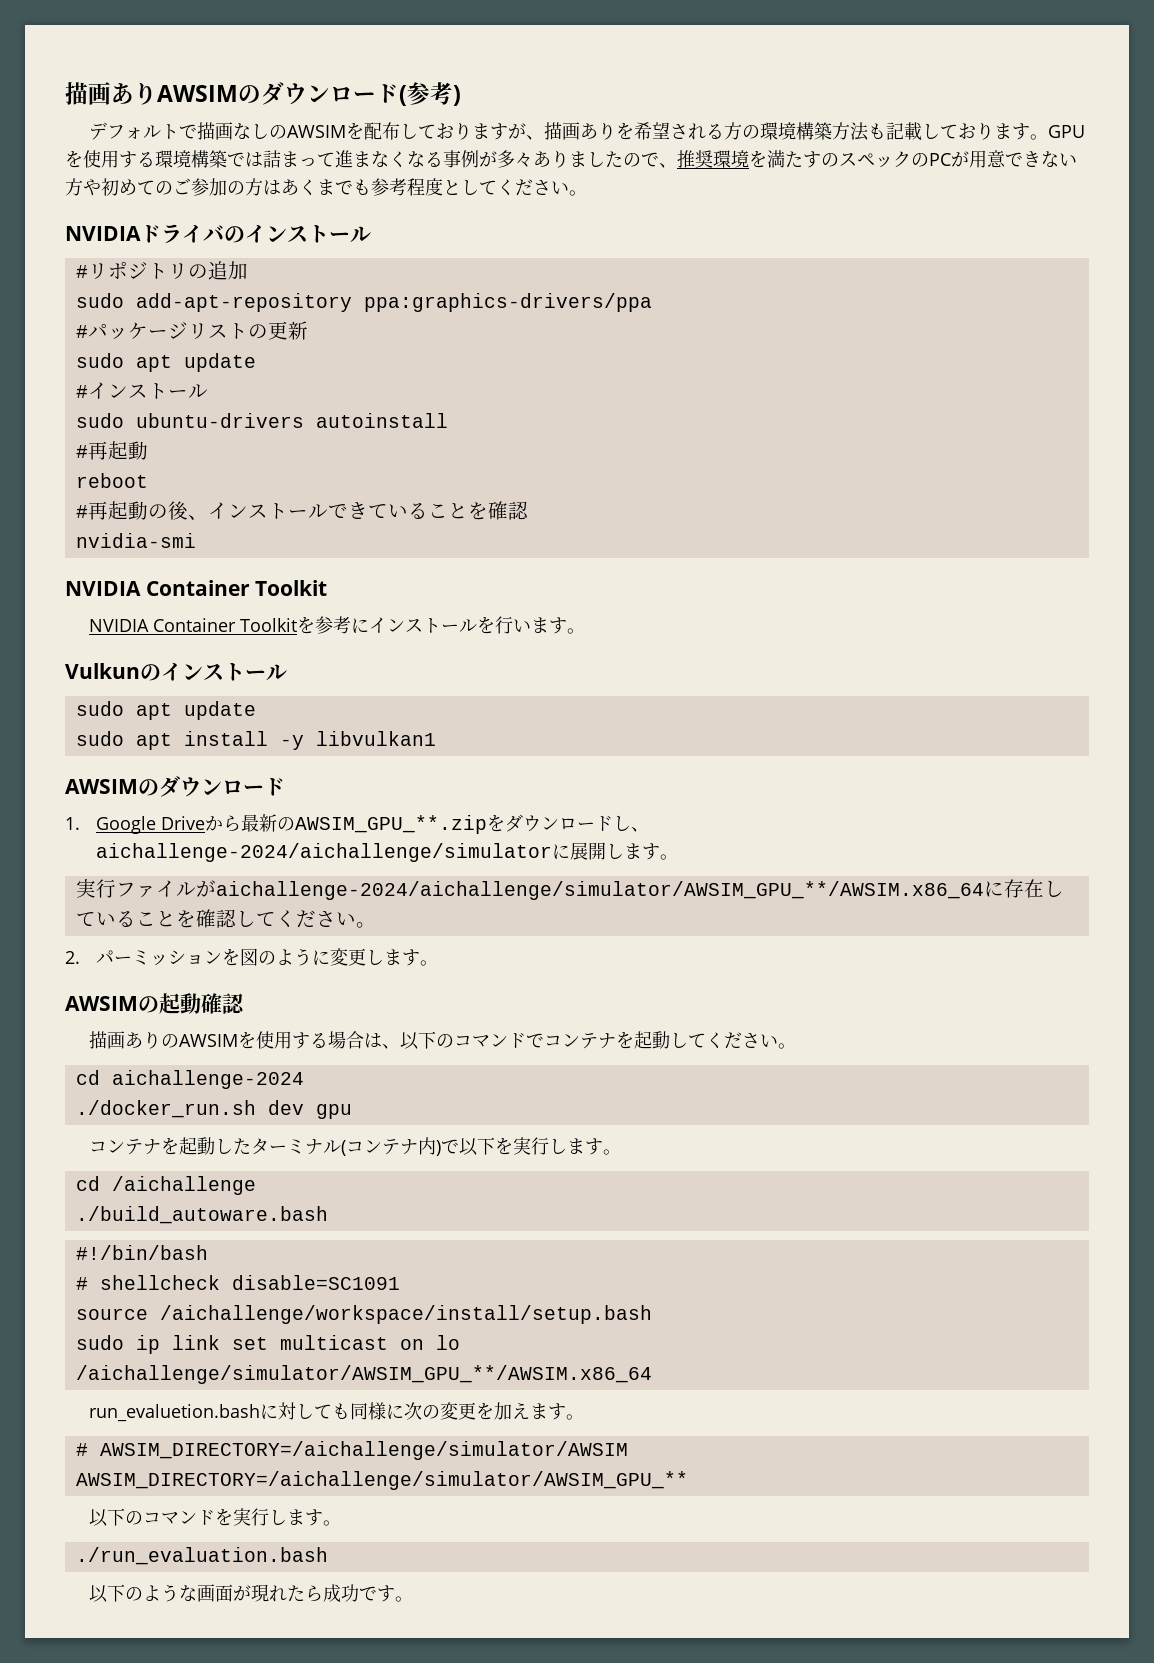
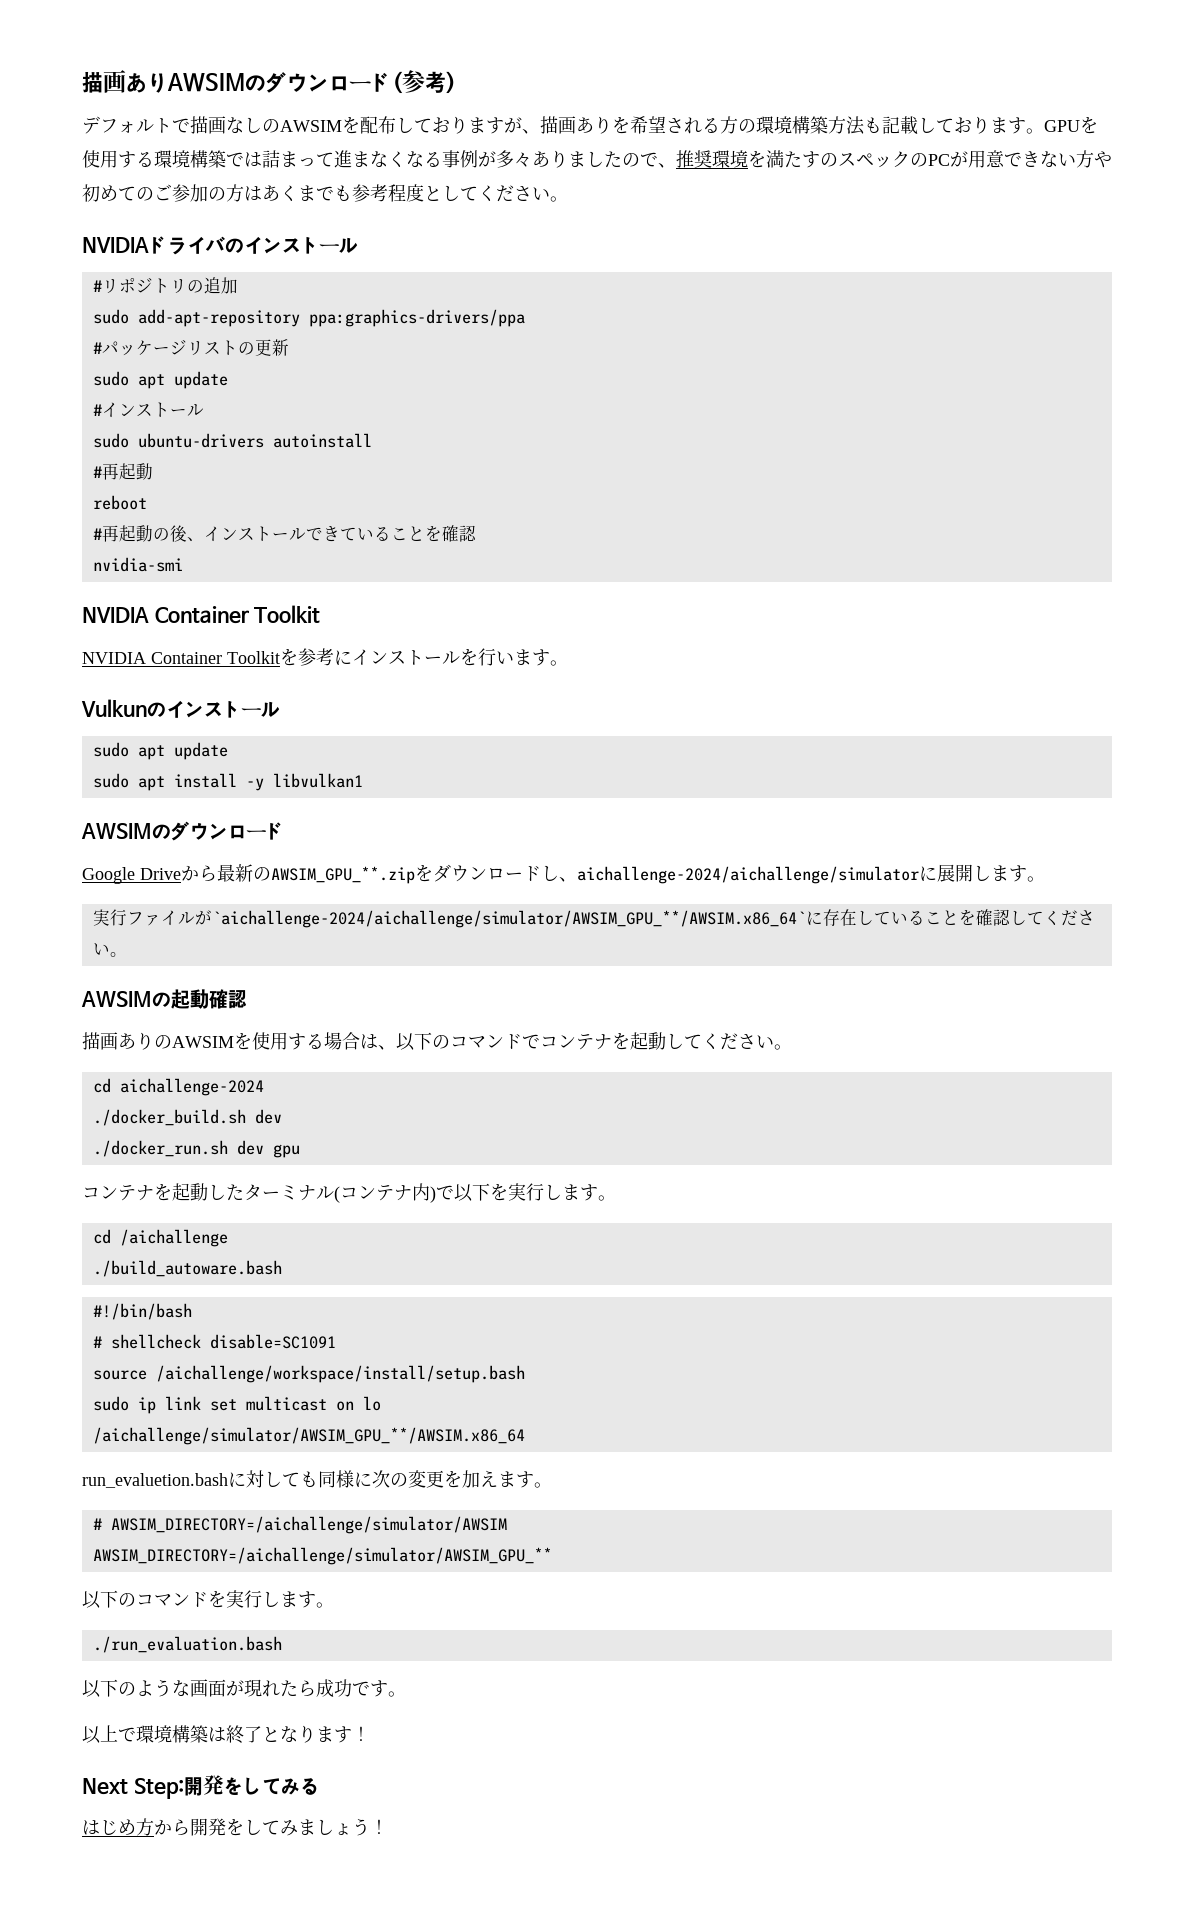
[65,817,80,830] 1. -> (285, 831) none
[215,881,984,900] aichallenge-2024/aichallenge/simulator/AWSIM_GPU_**/AWSIM.x86_64 -> [211,910,806,928] `aichallenge-2024/aichallenge/simulator/AWSIM_GPU_**/AWSIM.x86_64`
[65,948,439,966] // 2.パーミッションを図のように変更します。 -> (127, 954) none
(304, 1079) none -> [92,1109,282,1126] // ./docker_build.sh dev
(413, 1599) none -> [82,1725,370,1744] [82,1775,319,1799] [82,1818,388,1836] // 以上で環境構築は終了となります！ // Next Step:開発をしてみる // はじめ方から開発をしてみましょう！

